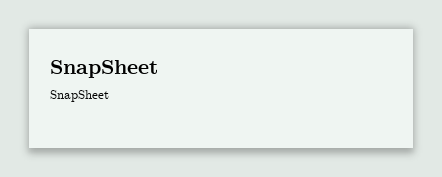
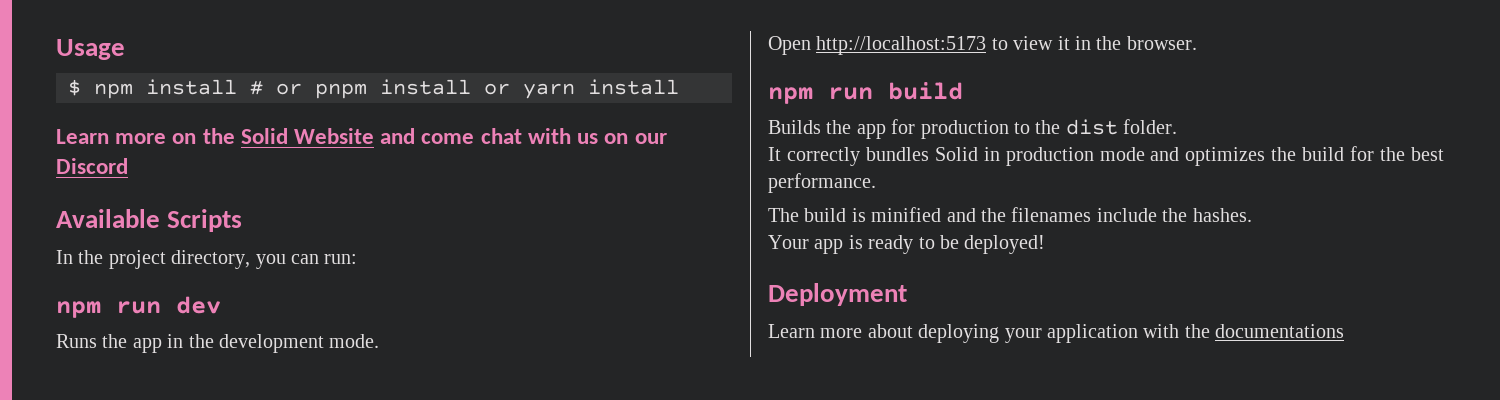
[50,60,158,78] [50,90,109,102] SnapSheet // SnapSheet -> [56,39,125,60] [68,79,679,99] [56,128,667,144] [56,158,128,174] [56,209,243,232] [56,250,358,269] [56,296,221,318] [56,334,380,353] [768,36,1197,55] [768,82,963,104] [768,119,1178,139] [768,146,1444,166] [768,173,876,193] [768,207,1252,222] [768,235,1046,254] [768,283,907,306] [768,324,1345,343] Usage // $ npm install # or pnpm install or yarn install // Learn more on the Solid Website and come chat with us on our Discord // Available Scripts // In the project directory, you can run: // npm run dev // Runs the app in the development mode. // Open http://localhost:5173 to view it in the browser. // npm run build // Builds the app for production to the dist folder. // It correctly bundles Solid in production mode and optimizes the build for the best performance. // The build is minified and the filenames include the hashes. // Your app is ready to be deployed! // Deployment // Learn more about deploying your application with the documentations

